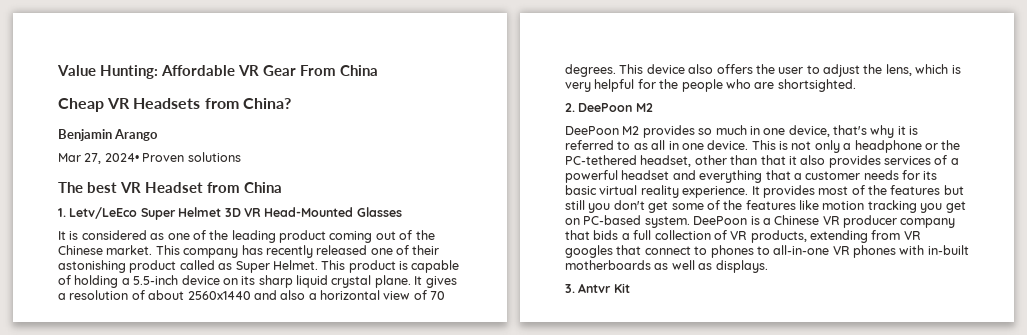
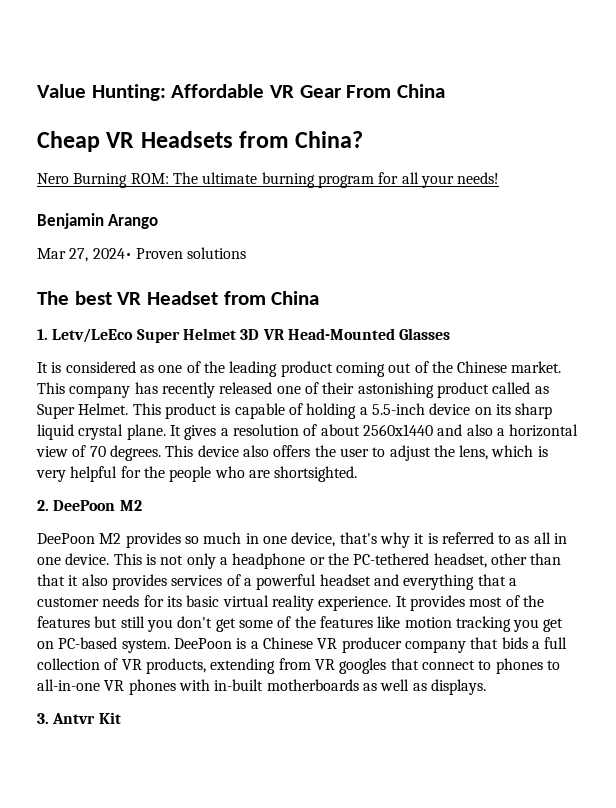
(291, 103) none -> [37,172,500,188] // Nero Burning ROM: The ultimate burning program for all your needs!

